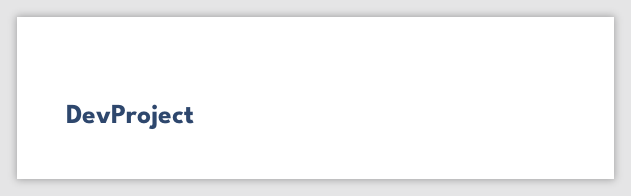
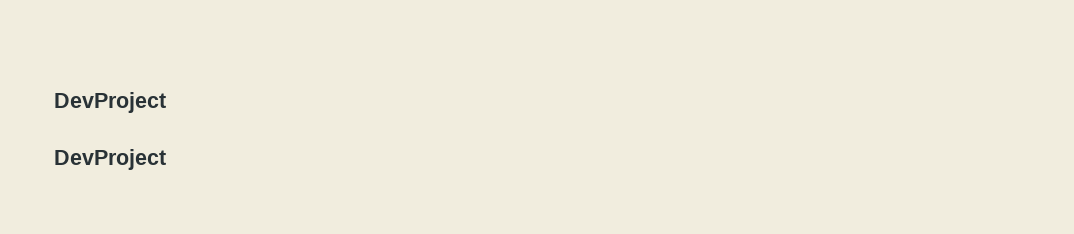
[66,104,194,130] DevProject -> [54,92,166,113] [54,149,166,170] DevProject // DevProject

